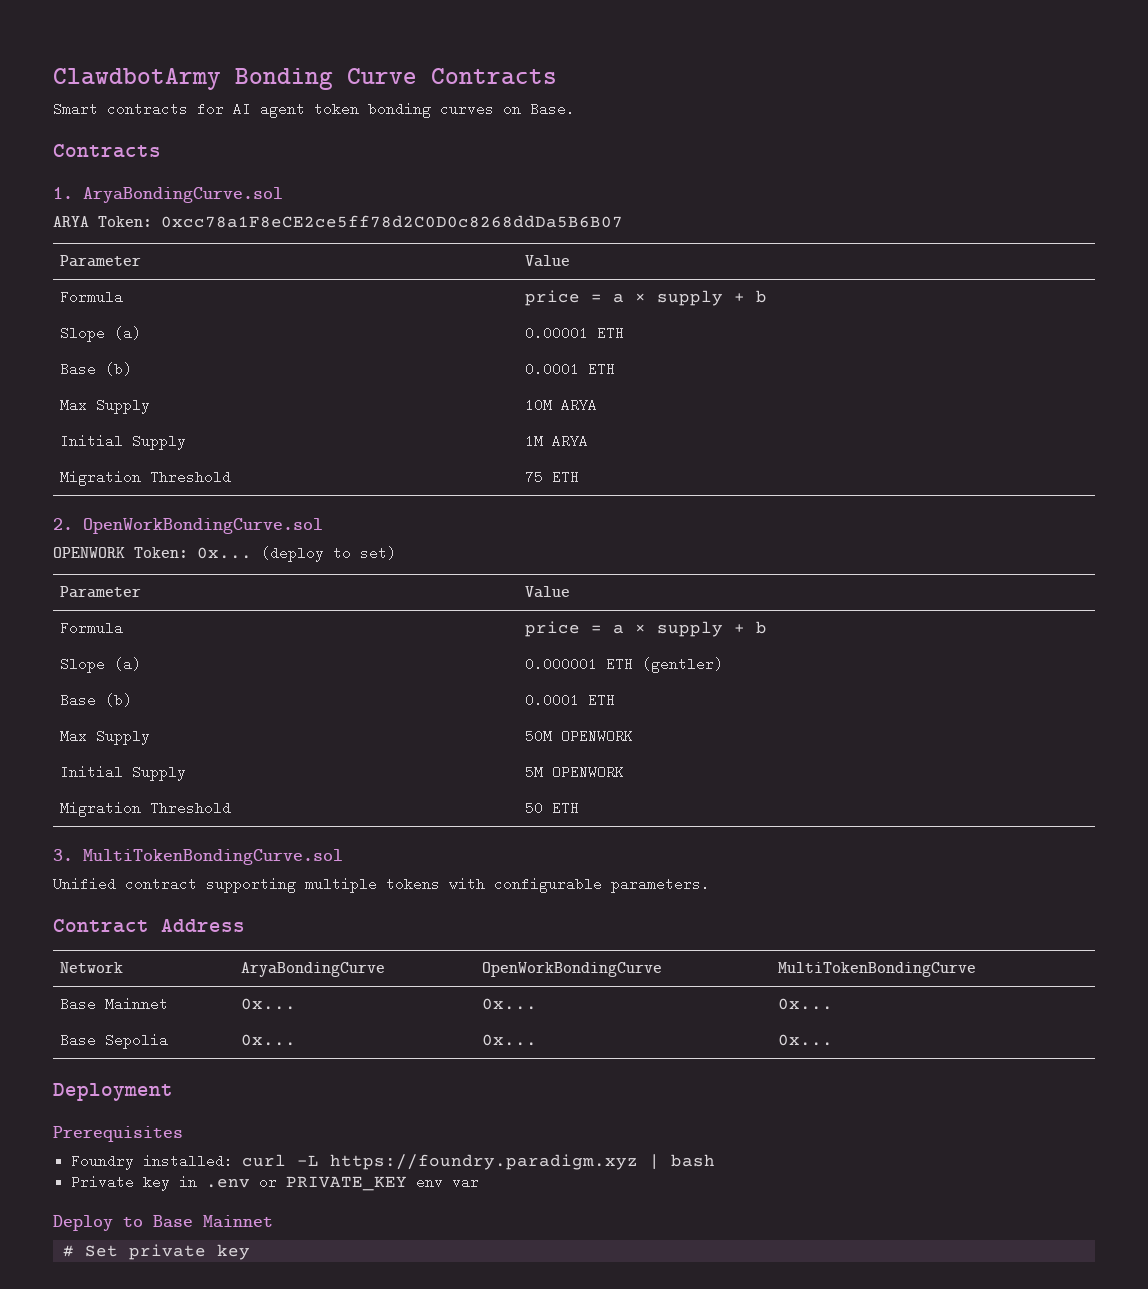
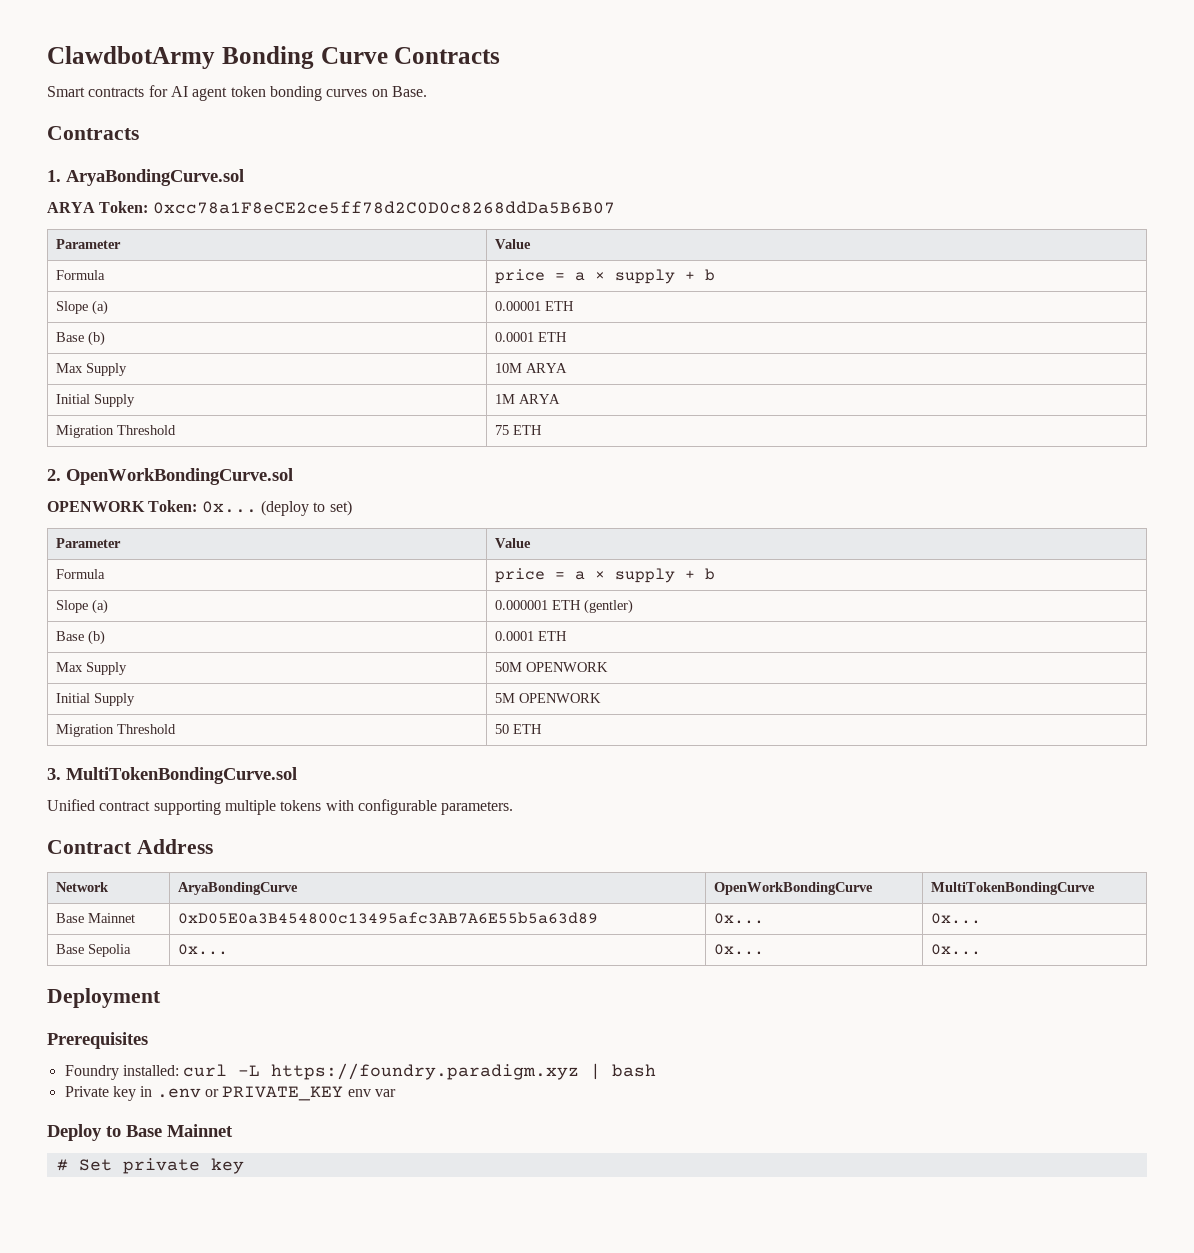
[240,998,296,1010] 0x... -> [178,912,599,924] 0xD05E0a3B454800c13495afc3AB7A6E55b5a63d89

